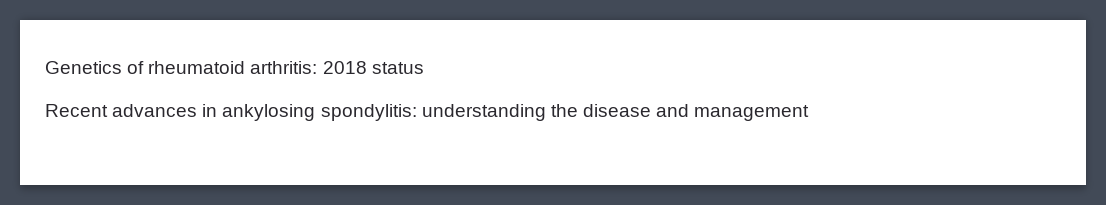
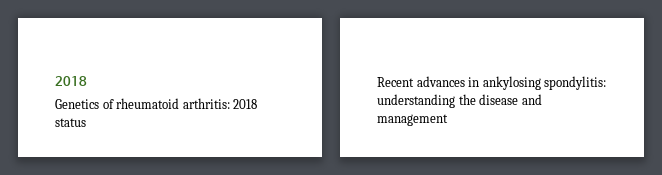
(45, 67) none -> [55,76,87,86] 2018 //

